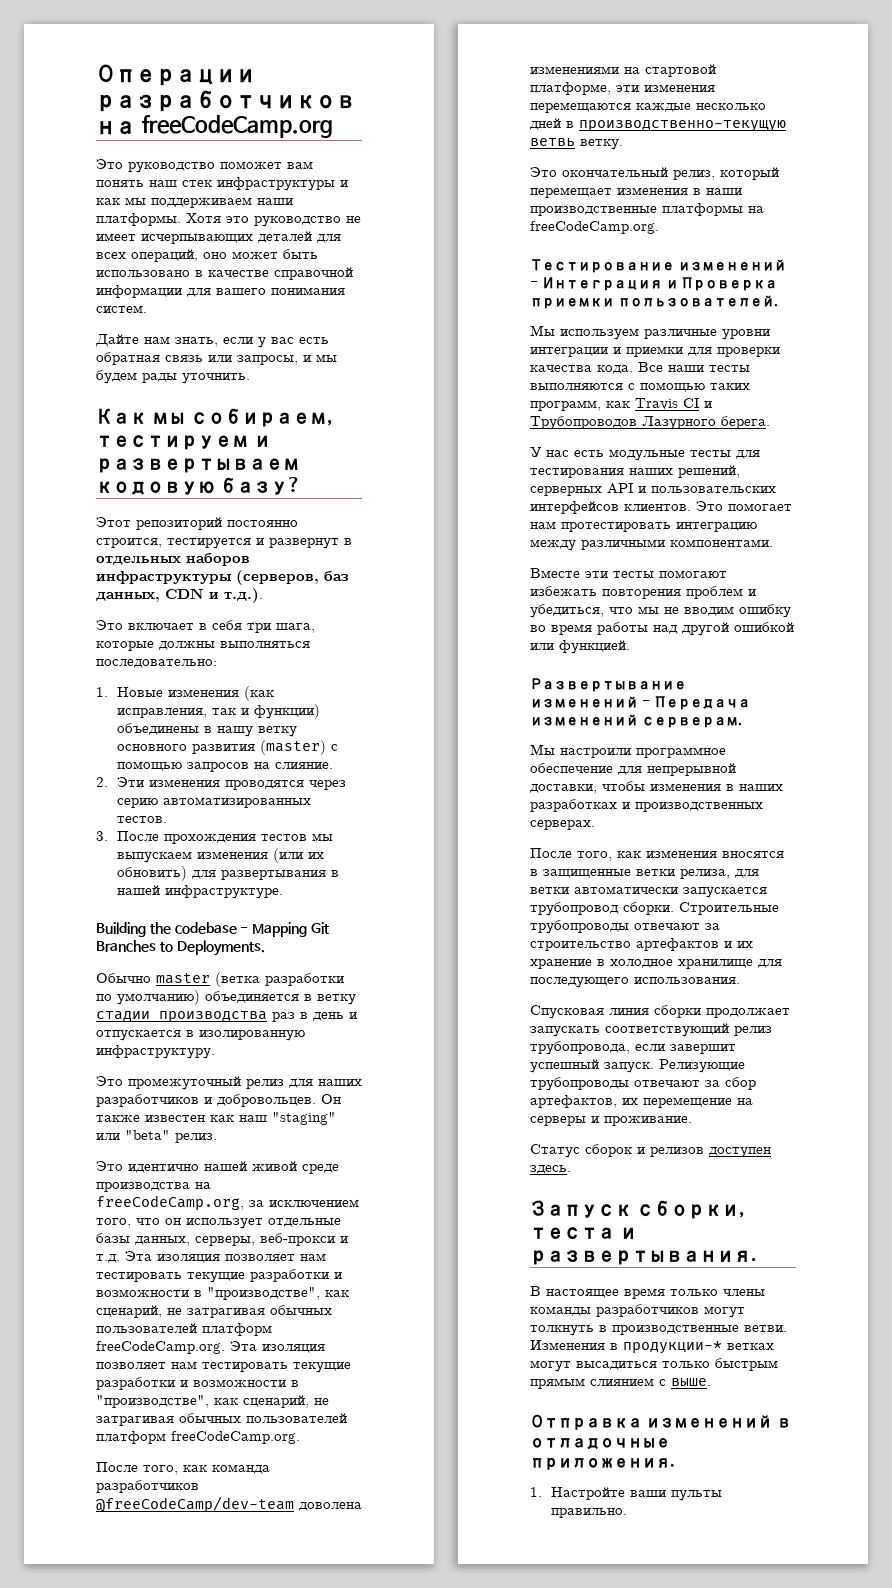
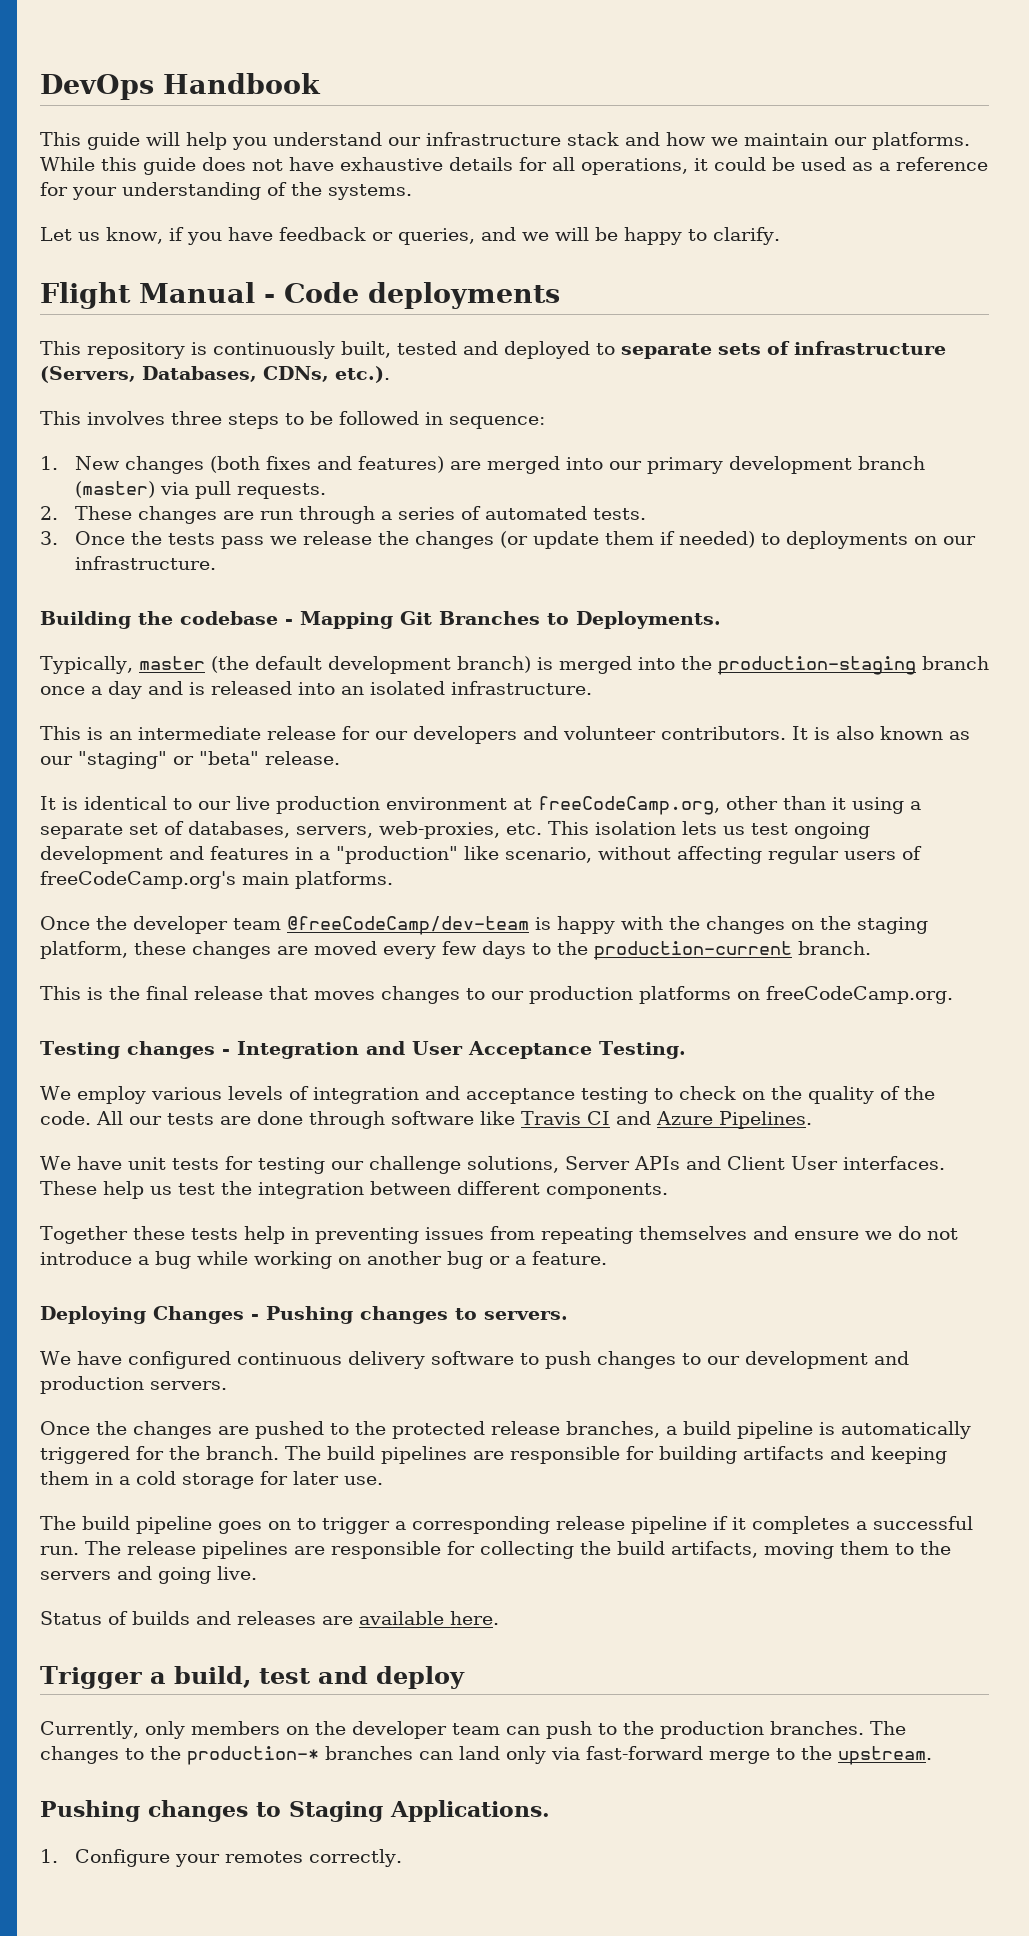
[96,64,256,86] [96,90,356,112] [96,115,333,138] [96,159,313,173] [96,177,348,191] [96,197,293,208] [96,213,361,227] [96,231,341,244] [96,249,318,262] [96,267,353,280] [96,285,345,298] [96,305,147,313] [95,334,329,348] [96,352,337,365] [96,370,250,384] [96,408,333,427] [96,435,271,450] [96,458,300,473] [96,477,301,495] [96,517,298,530] [96,538,352,549] [96,553,250,566] [96,570,349,585] [96,588,263,603] [96,620,315,633] [96,641,310,651] [96,659,217,668] [96,686,276,701] [117,704,321,719] [117,723,298,737] [117,740,339,755] [117,761,334,772] [96,777,347,790] [117,797,312,808] [117,816,168,823] [96,831,334,844] [117,848,325,863] [117,866,340,881] [117,885,284,899] Операции разработчиков на freeCodeCamp.org // Это руководство поможет вам понять наш стек инфраструктуры и как мы поддерживаем наши платформы. Хотя это руководство не имеет исчерпывающих деталей для всех операций, оно может быть использовано в качестве справочной информации для вашего понимания систем. // Дайте нам знать, если у вас есть обратная связь или запросы, и мы будем рады уточнить. // Как мы собираем, тестируем и развертываем кодовую базу? // Этот репозиторий постоянно строится, тестируется и развернут в отдельных наборов инфраструктуры (серверов, баз данных, CDN и т.д.). // Это включает в себя три шага, которые должны выполняться последовательно: // 1. Новые изменения (как исправления, так и функции) объединены в нашу ветку основного развития (master) с помощью запросов на слияние. // 2. Эти изменения проводятся через серию автоматизированных тестов. // 3. После прохождения тестов мы выпускаем изменения (или их обновить) для развертывания в нашей инфраструктуре. -> [40,73,321,100] [40,132,970,150] [40,157,988,175] [40,182,412,200] [40,227,780,245] [40,282,560,309] [40,341,946,359] [40,366,390,383] [40,411,545,429] [40,456,926,474] [75,481,327,499] [40,506,647,524] [40,531,977,549] [75,556,217,570] DevOps Handbook // This guide will help you understand our infrastructure stack and how we maintain our platforms. While this guide does not have exhaustive details for all operations, it could be used as a reference for your understanding of the systems. // Let us know, if you have feedback or queries, and we will be happy to clarify. // Flight Manual - Code deployments // This repository is continuously built, tested and deployed to separate sets of infrastructure (Servers, Databases, CDNs, etc.). // This involves three steps to be followed in sequence: // 1. New changes (both fixes and features) are merged into our primary development branch (master) via pull requests. // 2. These changes are run through a series of automated tests. // 3. Once the tests pass we release the changes (or update them if needed) to deployments on our infrastructure.
[96,972,344,987] [96,990,356,1005] [96,1011,357,1022] [96,1030,305,1041] [96,1045,215,1059] [96,1076,362,1090] [96,1094,341,1107] [96,1112,336,1125] [96,1130,217,1143] [96,1161,339,1174] [96,1182,211,1192] [96,1195,359,1210] [96,1218,341,1229] [96,1233,348,1246] [96,1251,326,1263] [96,1269,342,1283] [96,1287,350,1300] [96,1305,332,1318] [96,1323,272,1336] [96,1341,325,1354] [96,1361,351,1373] [96,1377,299,1390] [96,1395,329,1408] [96,1413,347,1426] [96,1431,300,1444] [96,1462,270,1475] [96,1480,199,1493] [96,1496,362,1512] [530,64,716,77] [530,82,715,95] [530,102,766,113] [530,118,786,132] [530,138,623,150] [530,167,779,180] [530,187,742,198] [530,203,764,216] [530,221,659,234] [530,259,786,273] [530,277,778,291] [530,295,778,309] [530,325,770,340] [530,346,780,357] [530,362,750,374] [530,382,750,392] [530,398,712,411] [530,416,770,430] [530,447,760,461] [530,465,740,478] [530,483,776,496] [530,501,792,514] [530,521,757,532] [530,539,773,551] [530,568,727,578] [530,586,756,599] [530,604,791,618] [530,622,794,636] [530,640,630,654] [530,678,686,692] [530,696,750,710] [530,714,742,728] [530,744,726,758] [530,763,736,776] [530,781,783,794] [530,799,763,812] [530,820,595,830] [530,848,784,861] [530,869,759,879] [530,886,767,898] [530,902,779,916] [530,920,720,934] [530,938,753,951] [530,959,782,969] [530,977,740,988] [530,1005,790,1019] [530,1023,772,1037] [530,1041,736,1055] [530,1059,745,1073] [530,1077,756,1091] [530,1095,753,1108] [530,1116,692,1126] [530,1144,771,1158] [530,1165,571,1174] [530,1200,745,1219] [530,1227,637,1240] [530,1250,757,1265] [530,1286,765,1299] [530,1304,745,1318] [530,1325,787,1336] [530,1340,774,1354] [530,1358,778,1372] [530,1378,711,1389] [530,1414,791,1430] [530,1438,670,1450] [530,1457,675,1470] [530,1487,723,1501] [551,1508,628,1518] Обычно master (ветка разработки по умолчанию) объединяется в ветку стадии производства раз в день и отпускается в изолированную инфраструктуру. // Это промежуточный релиз для наших разработчиков и добровольцев. Он также известен как наш "staging" или "beta" релиз. // Это идентично нашей живой среде производства на freeCodeCamp.org, за исключением того, что он использует отдельные базы данных, серверы, веб-прокси и т.д. Эта изоляция позволяет нам тестировать текущие разработки и возможности в "производстве", как сценарий, не затрагивая обычных пользователей платформ freeCodeCamp.org. Эта изоляция позволяет нам тестировать текущие разработки и возможности в "производстве", как сценарий, не затрагивая обычных пользователей платформ freeCodeCamp.org. // После того, как команда разработчиков @freeCodeCamp/dev-team доволена изменениями на стартовой платформе, эти изменения перемещаются каждые несколько дней в производственно-текущую ветвь ветку. // Это окончательный релиз, который перемещает изменения в наши производственные платформы на freeCodeCamp.org. // Тестирование изменений - Интеграция и Проверка приемки пользователей. // Мы используем различные уровни интеграции и приемки для проверки качества кода. Все наши тесты выполняются с помощью таких программ, как Travis CI и Трубопроводов Лазурного берега. // У нас есть модульные тесты для тестирования наших решений, серверных API и пользовательских интерфейсов клиентов. Это помогает нам протестировать интеграцию между различными компонентами. // Вместе эти тесты помогают избежать повторения проблем и убедиться, что мы не вводим ошибку во время работы над другой ошибкой или функцией. // Развертывание изменений - Передача изменений серверам. // Мы настроили программное обеспечение для непрерывной доставки, чтобы изменения в наших разработках и производственных серверах. // После того, как изменения вносятся в защищенные ветки релиза, для ветки автоматически запускается трубопровод сборки. Строительные трубопроводы отвечают за строительство артефактов и их хранение в холодное хранилище для последующего использования. // Спусковая линия сборки продолжает запускать соответствующий релиз трубопровода, если завершит успешный запуск. Релизующие трубопроводы отвечают за сбор артефактов, их перемещение на серверы и проживание. // Статус сборок и релизов доступен здесь. // Запуск сборки, теста и развертывания. // В настоящее время только члены команды разработчиков могут толкнуть в производственные ветви. Изменения в продукции-* ветках могут высадиться только быстрым прямым слиянием с выше. // Отправка изменений в отладочные приложения. // 1. Настройте ваши пульты правильно. -> [40,656,989,675] [40,681,592,699] [40,726,970,744] [40,751,340,769] [40,796,921,815] [40,821,870,839] [40,846,922,864] [40,871,393,889] [40,916,928,935] [40,941,871,960] [40,986,953,1004] [40,1041,686,1059] [40,1086,935,1104] [40,1111,812,1129] [40,1156,945,1174] [40,1181,668,1199] [40,1226,958,1244] [40,1251,607,1269] [40,1306,568,1324] [40,1351,909,1369] [40,1376,227,1394] [40,1421,971,1439] [40,1446,947,1464] [40,1471,383,1489] [40,1516,973,1534] [40,1541,951,1559] [40,1566,257,1584] [40,1611,499,1625] [40,1666,465,1689] [40,1721,906,1739] [40,1746,932,1765] [40,1800,550,1822] [40,1849,403,1867] Typically, master (the default development branch) is merged into the production-staging branch once a day and is released into an isolated infrastructure. // This is an intermediate release for our developers and volunteer contributors. It is also known as our "staging" or "beta" release. // It is identical to our live production environment at freeCodeCamp.org, other than it using a separate set of databases, servers, web-proxies, etc. This isolation lets us test ongoing development and features in a "production" like scenario, without affecting regular users of freeCodeCamp.org's main platforms. // Once the developer team @freeCodeCamp/dev-team is happy with the changes on the staging platform, these changes are moved every few days to the production-current branch. // This is the final release that moves changes to our production platforms on freeCodeCamp.org. // Testing changes - Integration and User Acceptance Testing. // We employ various levels of integration and acceptance testing to check on the quality of the code. All our tests are done through software like Travis CI and Azure Pipelines. // We have unit tests for testing our challenge solutions, Server APIs and Client User interfaces. These help us test the integration between different components. // Together these tests help in preventing issues from repeating themselves and ensure we do not introduce a bug while working on another bug or a feature. // Deploying Changes - Pushing changes to servers. // We have configured continuous delivery software to push changes to our development and production servers. // Once the changes are pushed to the protected release branches, a build pipeline is automatically triggered for the branch. The build pipelines are responsible for building artifacts and keeping them in a cold storage for later use. // The build pipeline goes on to trigger a corresponding release pipeline if it completes a successful run. The release pipelines are responsible for collecting the build artifacts, moving them to the servers and going live. // Status of builds and releases are available here. // Trigger a build, test and deploy // Currently, only members on the developer team can push to the production branches. The changes to the production-* branches can land only via fast-forward merge to the upstream. // Pushing changes to Staging Applications. // 1. Configure your remotes correctly.

